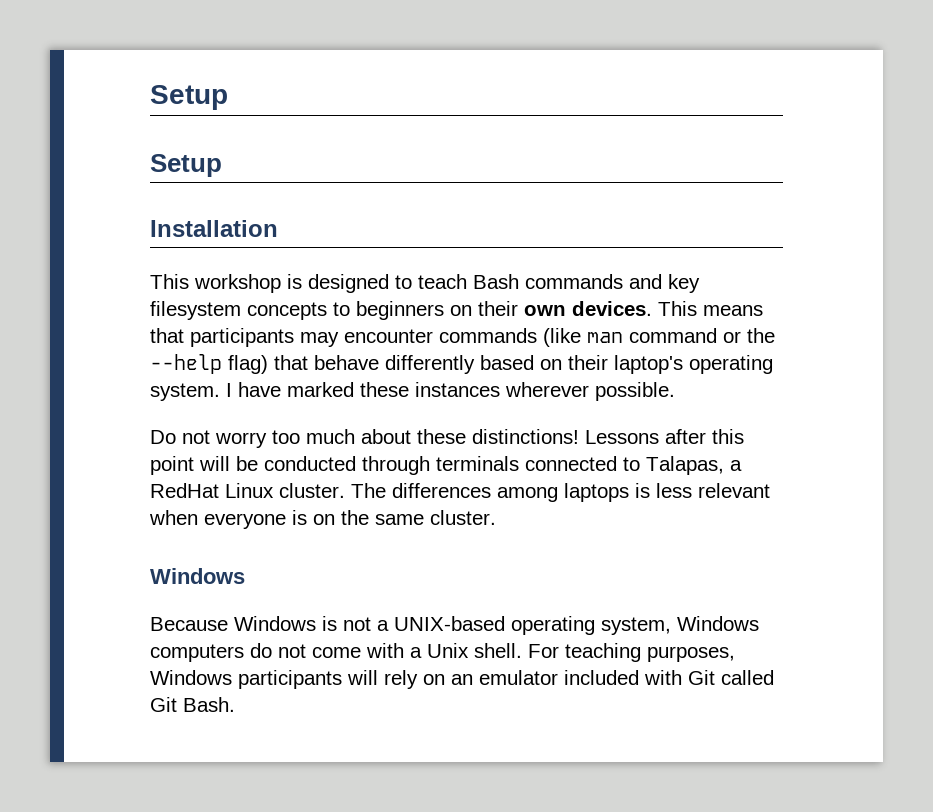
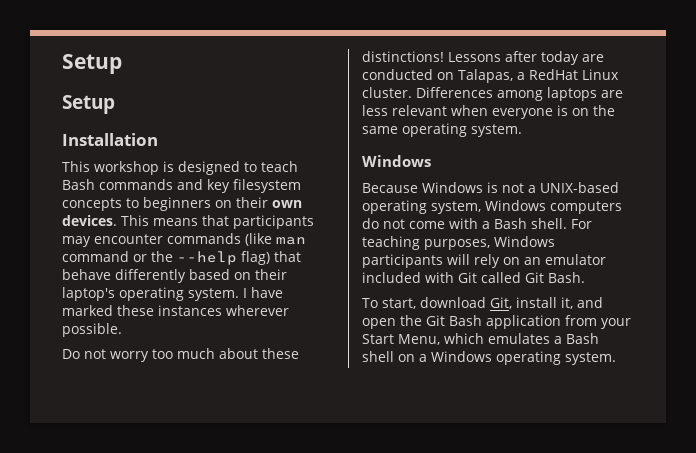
[712,429,744,444] [150,456,640,475] this point will be conducted through terminals connected to -> [541,51,604,65] [362,69,454,80] today are conducted on
[351,483,491,498] The differences -> [416,87,493,98] Differences
[635,483,650,498] is -> [601,90,623,98] are
[430,510,496,525] cluster. -> [402,123,522,137] operating system.
[427,643,469,658] Unix -> [494,218,527,229] Bash
(235, 704) none -> [362,297,603,309] [362,315,631,329] [362,333,599,345] [362,351,616,365] // To start, download Git, install it, and open the Git Bash application from your Start Menu, which emulates a Bash shell on a Windows operating system.

